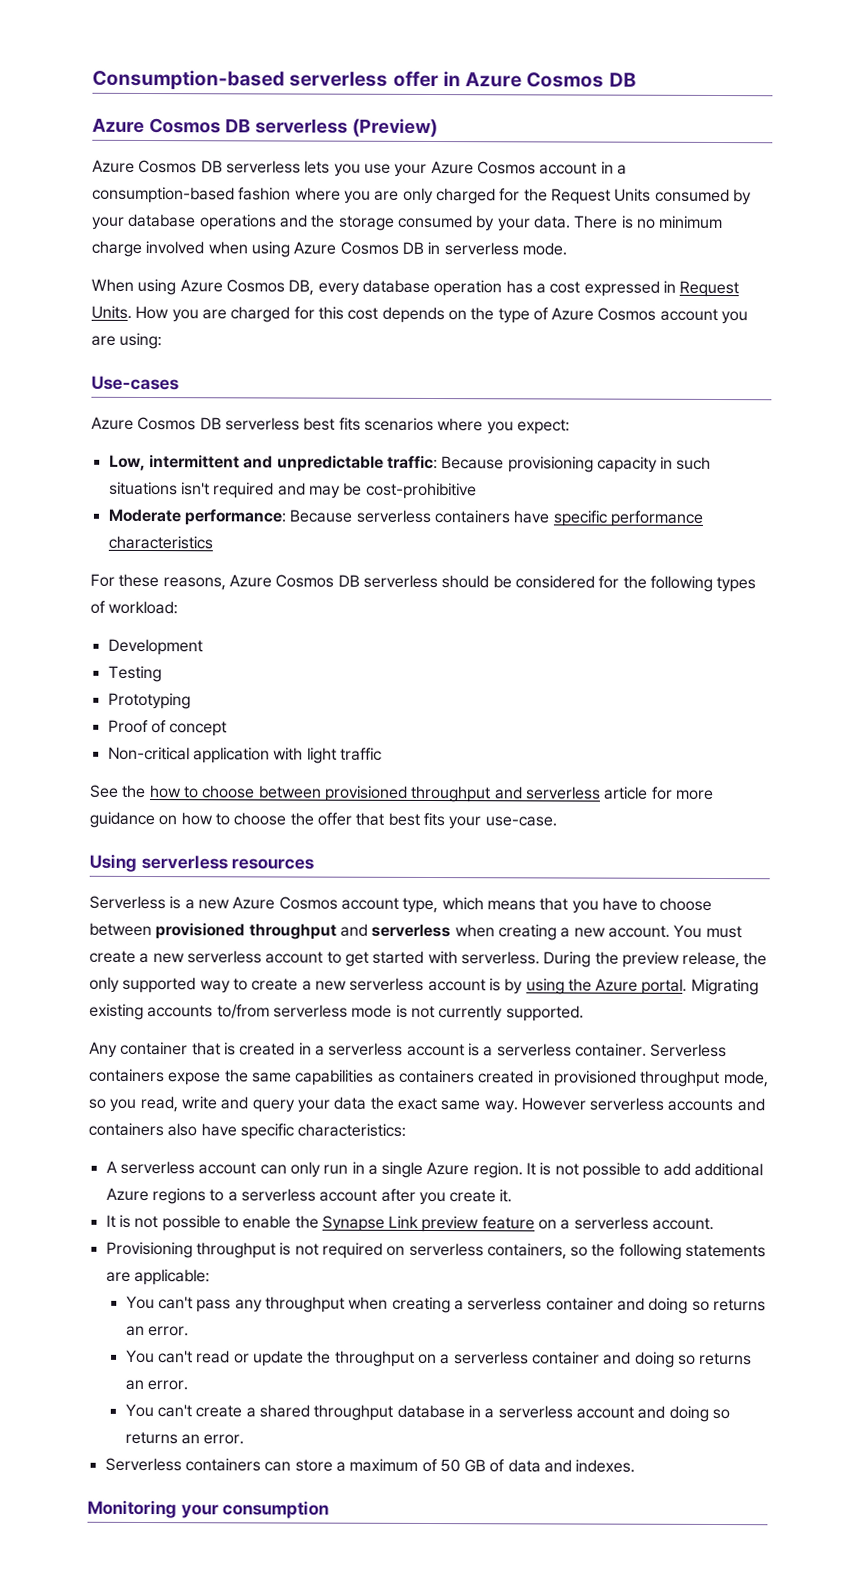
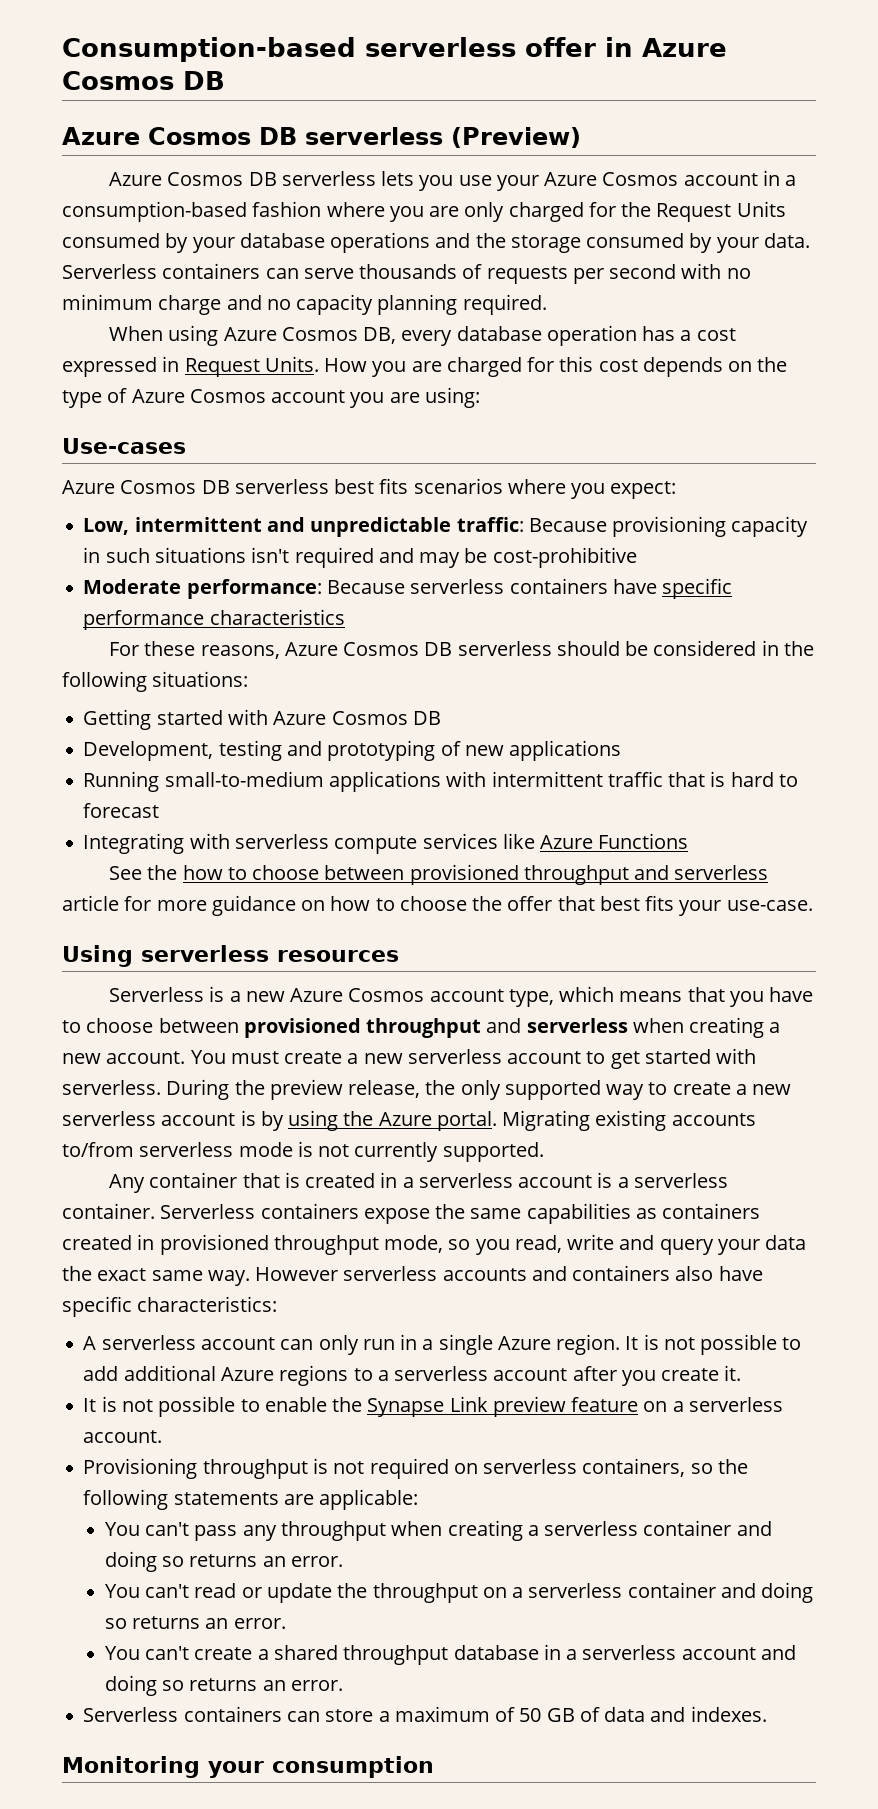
[573,215,724,230] [91,240,567,258] There is no minimum charge involved when using Azure Cosmos DB in serverless mode. -> [62,263,751,284] [62,294,547,315] Serverless containers can serve thousands of requests per second with no minimum charge and no capacity planning required.
[598,575,757,593] [90,600,179,615] [107,638,203,656] [107,665,162,683] [107,692,191,710] [107,719,228,737] [107,746,382,764] for the following types of workload: // Development // Testing // Prototyping // Proof of concept // Non-critical application with light traffic -> [761,640,814,656] [62,671,249,692] [83,709,441,730] [83,740,622,761] [83,771,798,792] [83,803,160,818] [83,833,689,854] in the following situations: // Getting started with Azure Cosmos DB // Development, testing and prototyping of new applications // Running small-to-medium applications with intermittent traffic that is hard to forecast // Integrating with serverless compute services like Azure Functions

